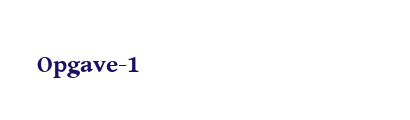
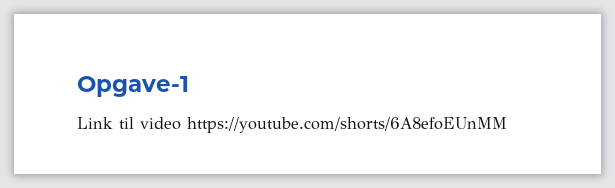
(140, 67) none -> [77,117,507,133] // Link til video https://youtube.com/shorts/6A8efoEUnMM

